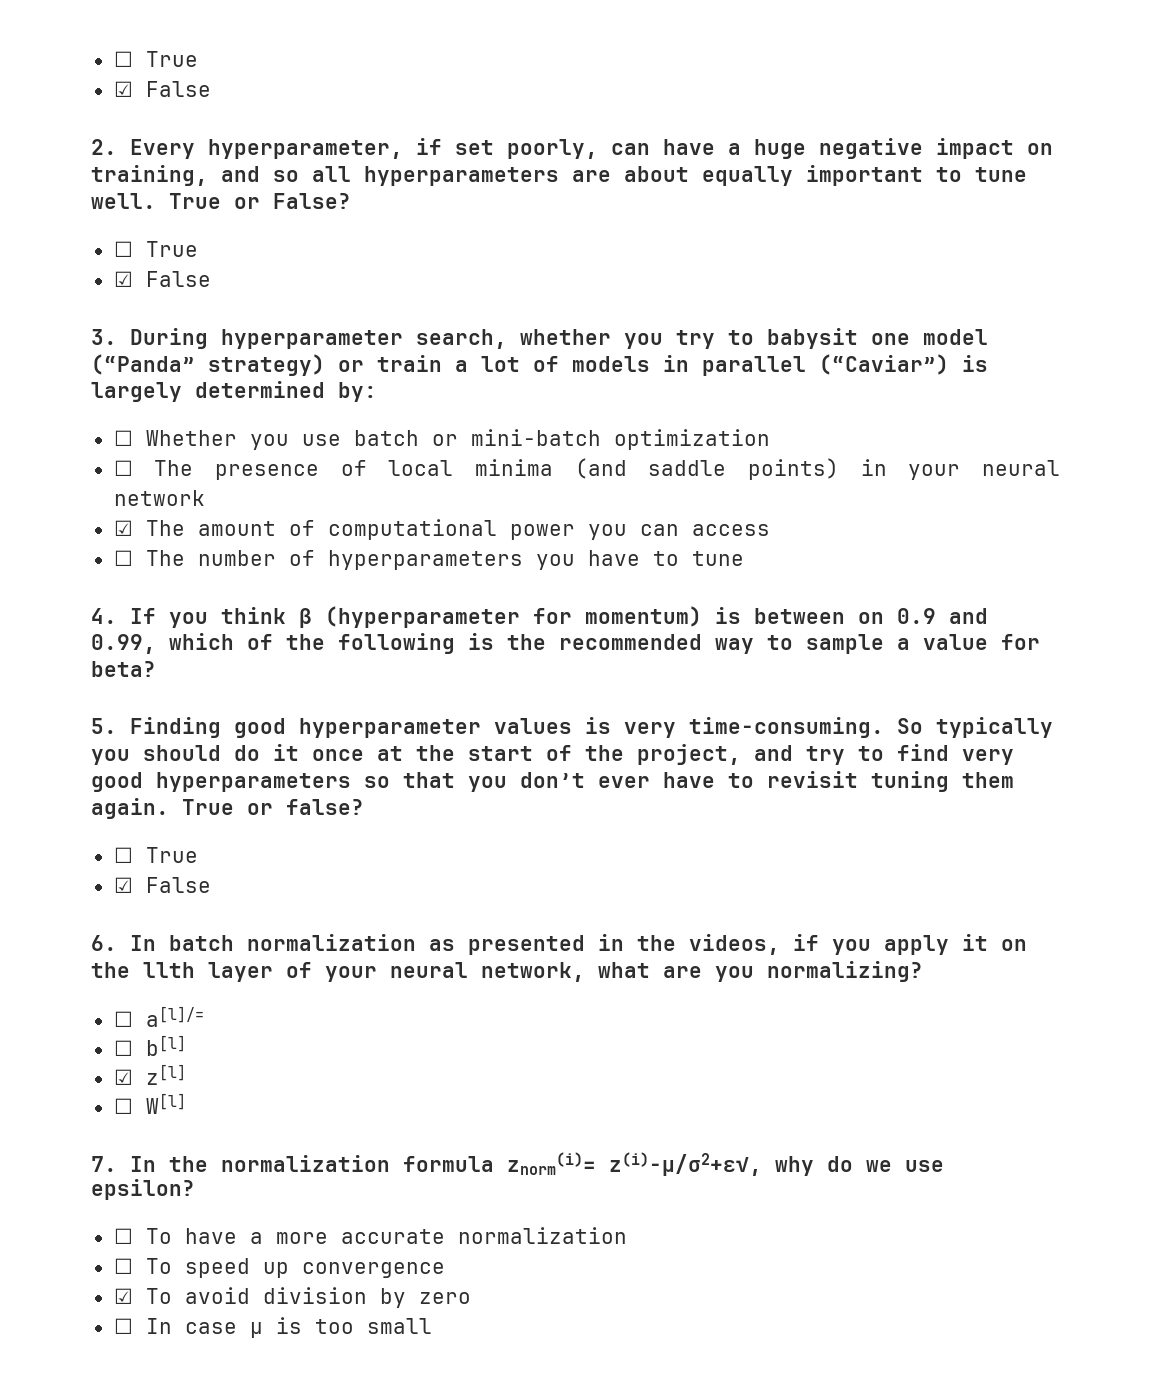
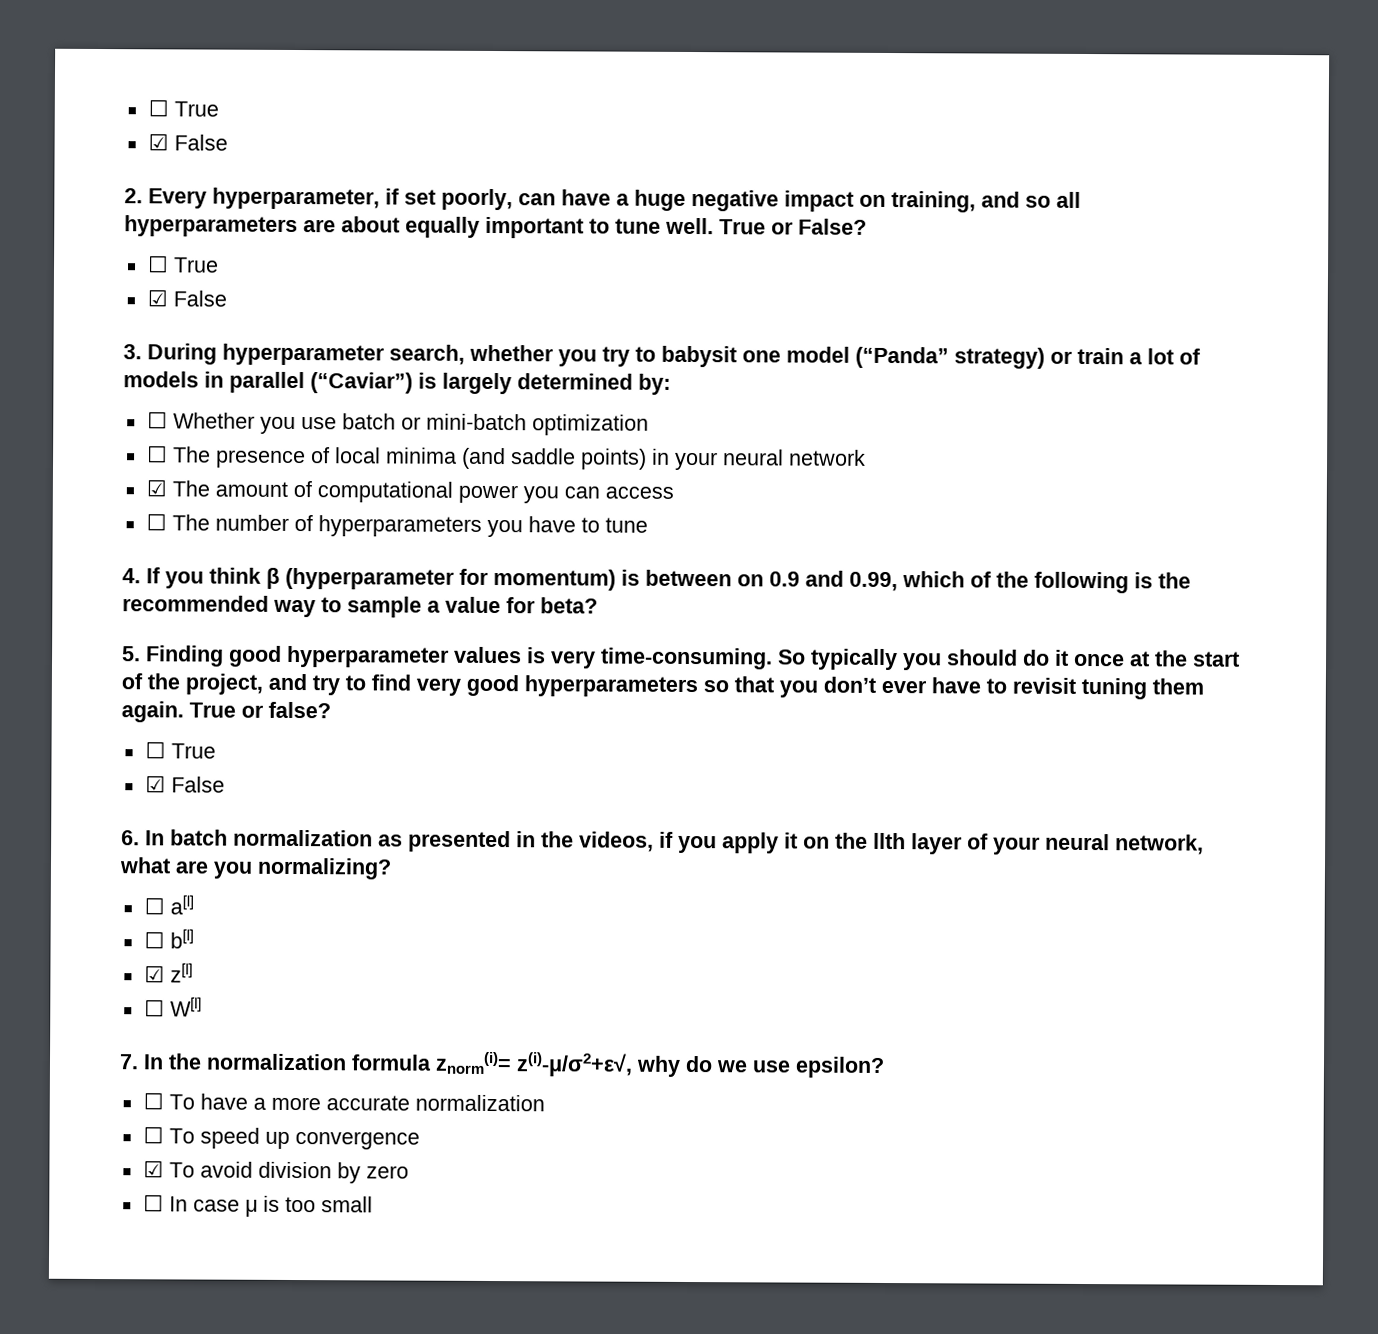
[145,1006,204,1027] a[l]/= -> [169,895,194,915] a[l]

